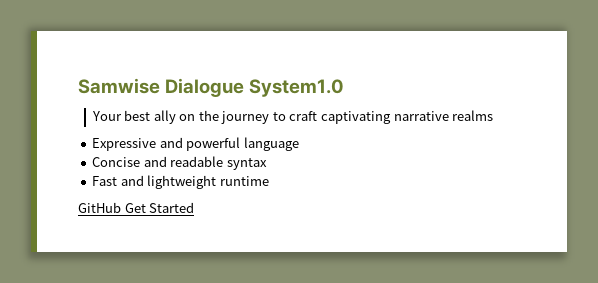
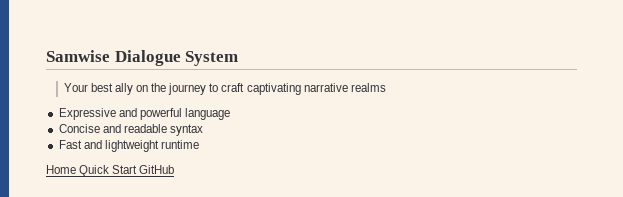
[249,79,345,97] System1.0 -> [185,51,239,66] System
[78,202,195,213] GitHub Get Started -> [46,165,175,177] Home Quick Start GitHub

